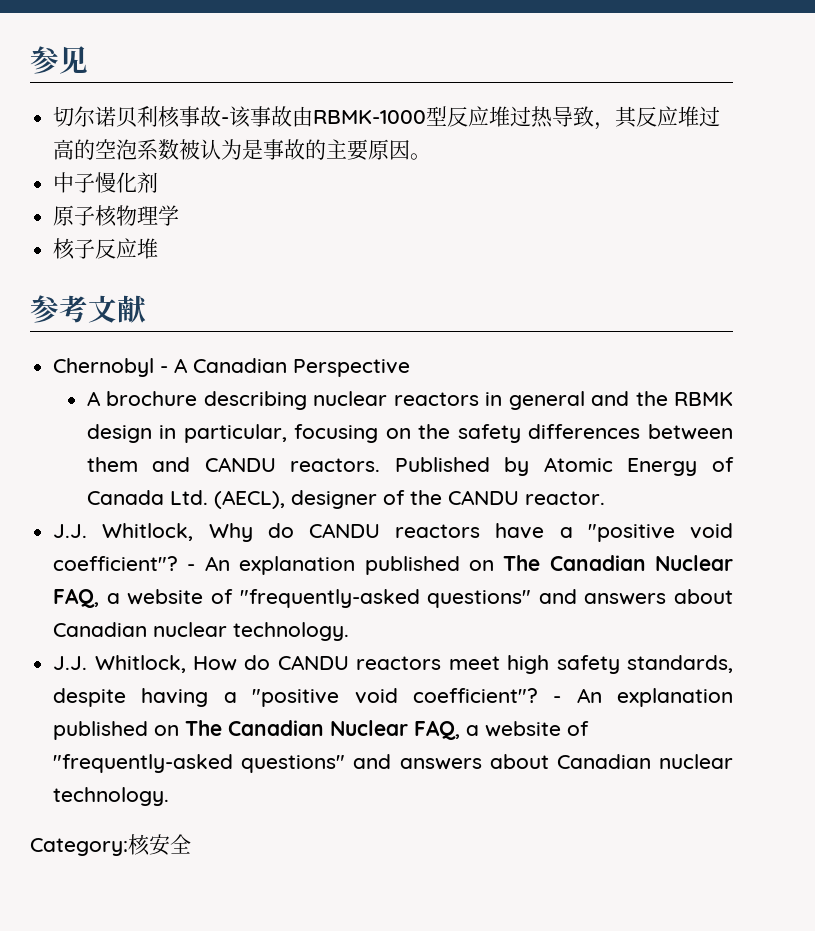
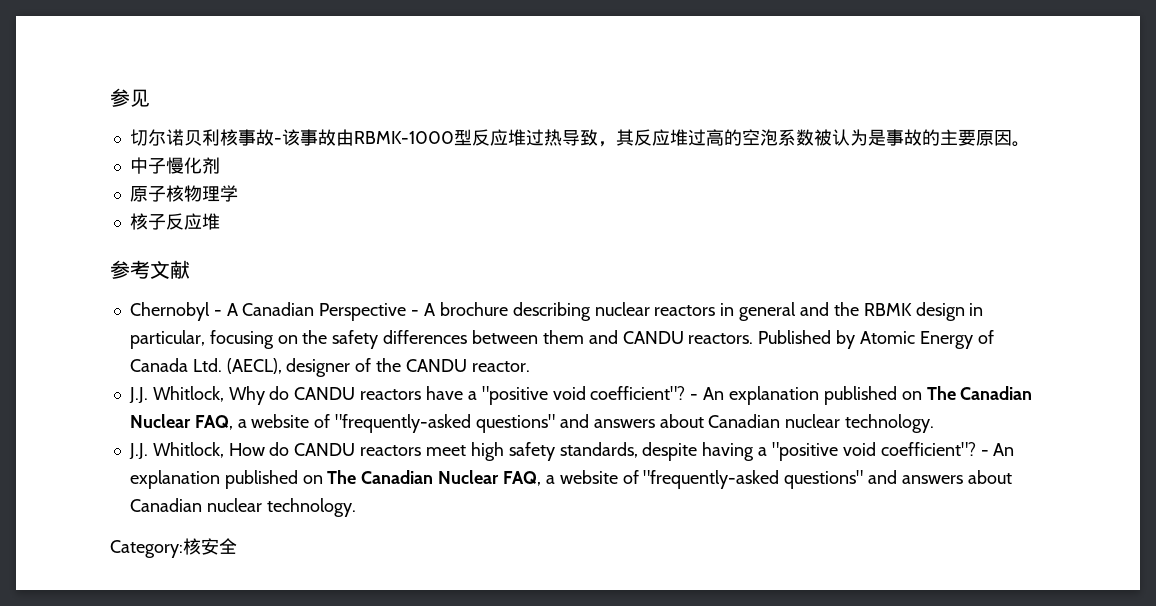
(411, 368) // -> [411,310,420,316] -

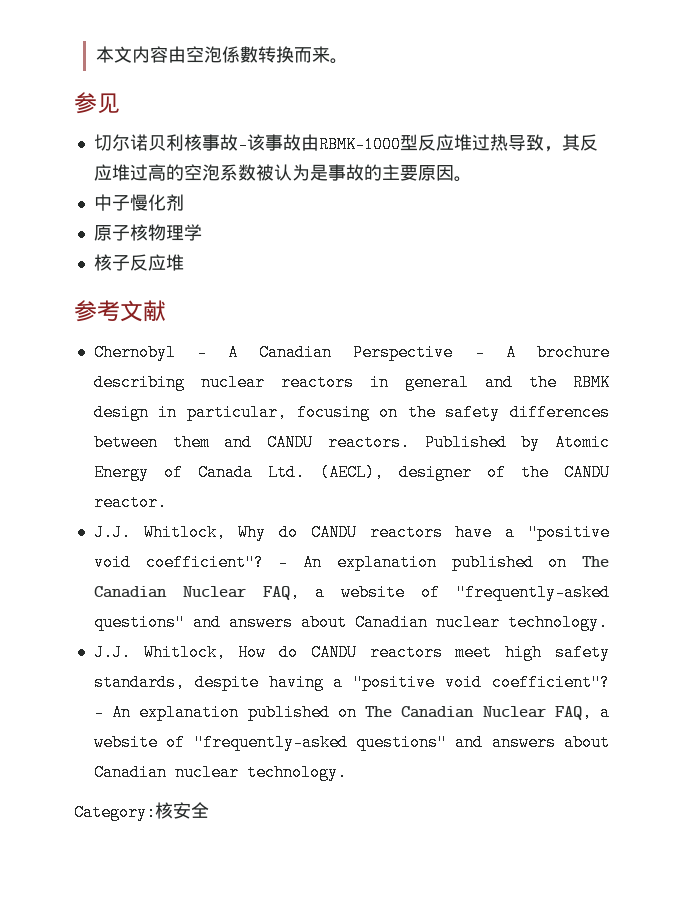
(110, 97) none -> [95,46,348,64] 本文内容由空泡係數转换而来。 //

